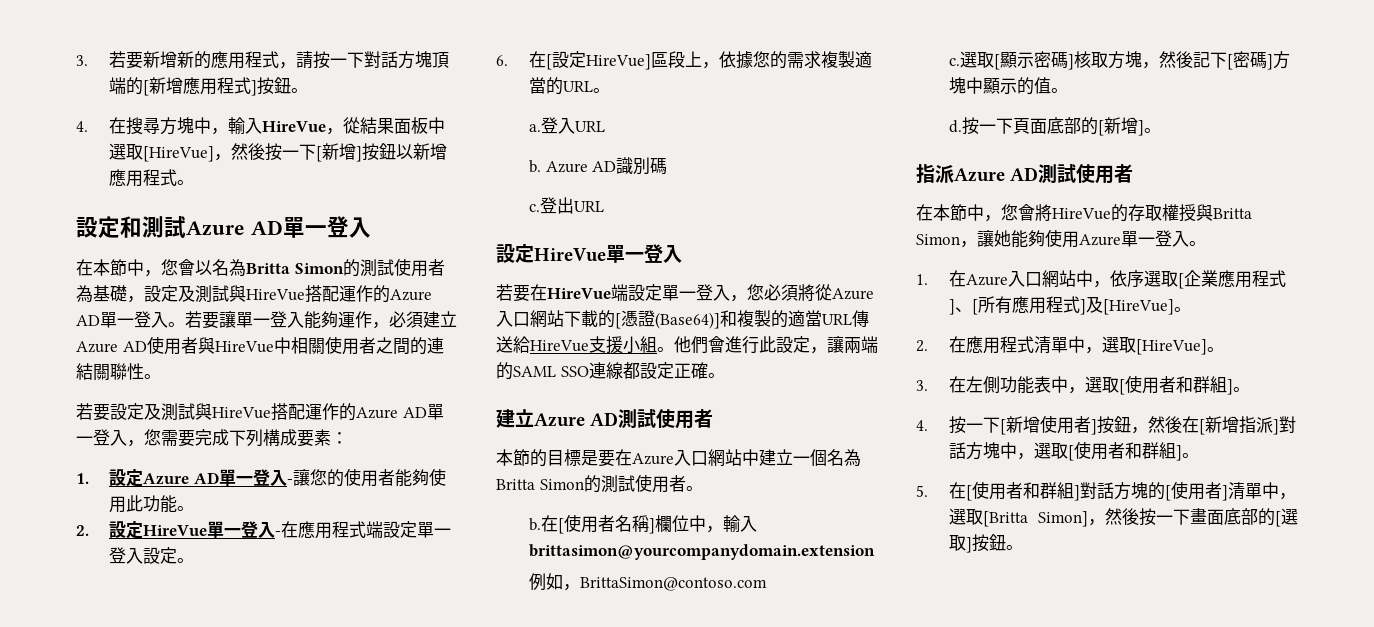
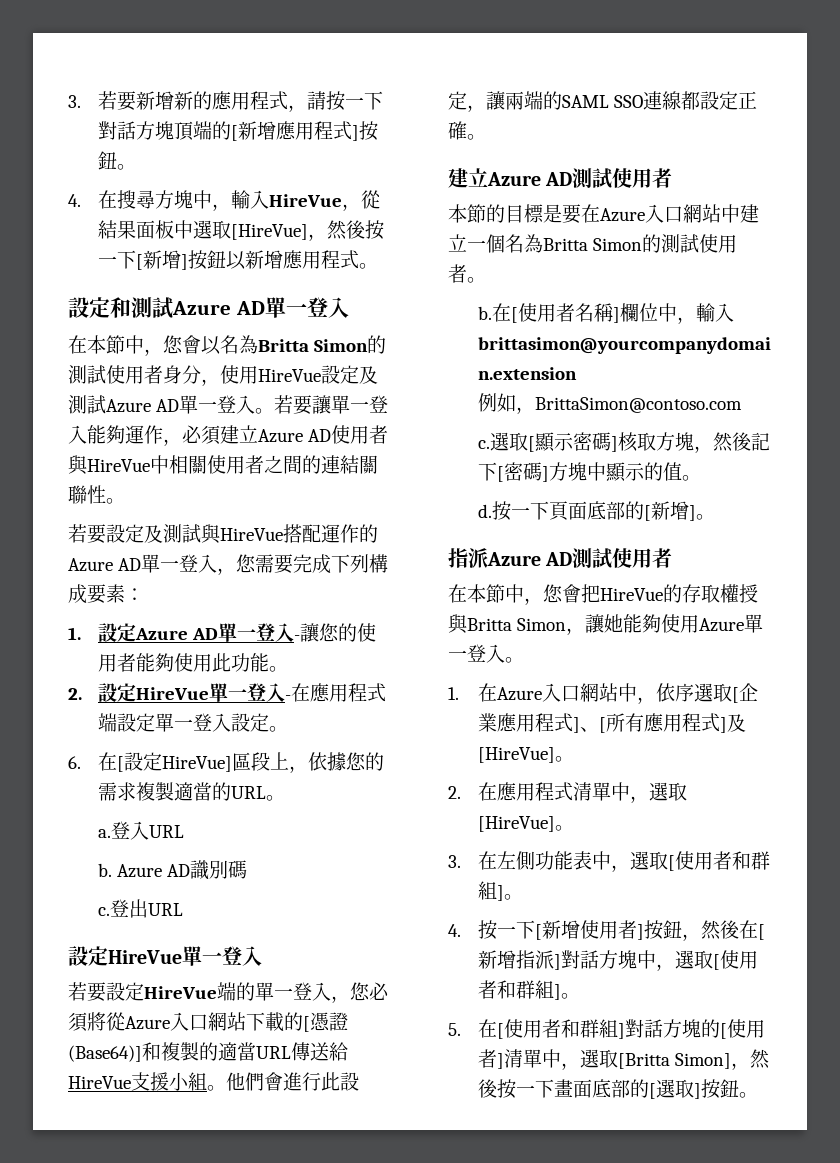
[76,285,390,303] 為基礎，設定及測試與HireVue搭配運作的 -> [163,365,378,386] [68,395,106,414] 身分，使用HireVue設定及測試
[530,284,662,301] 在HireVue端設定 -> [106,982,255,1001] 設定HireVue端的
[1035,204,1052,221] 將 -> [581,584,600,603] 把

